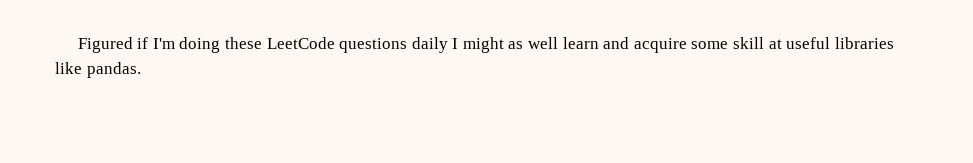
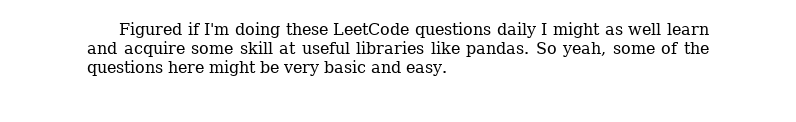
(141, 70) none -> [535,42,710,57] [87,60,447,76] So yeah, some of the questions here might be very basic and easy.

